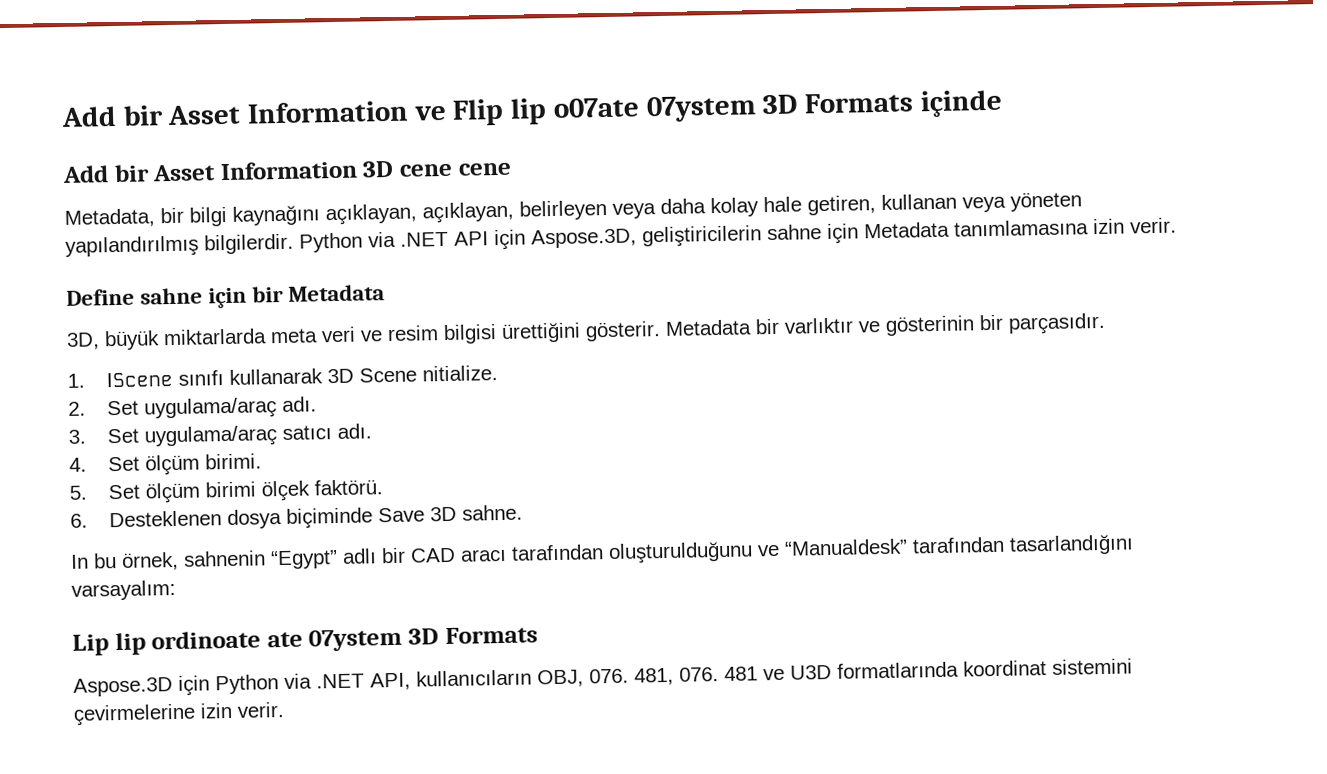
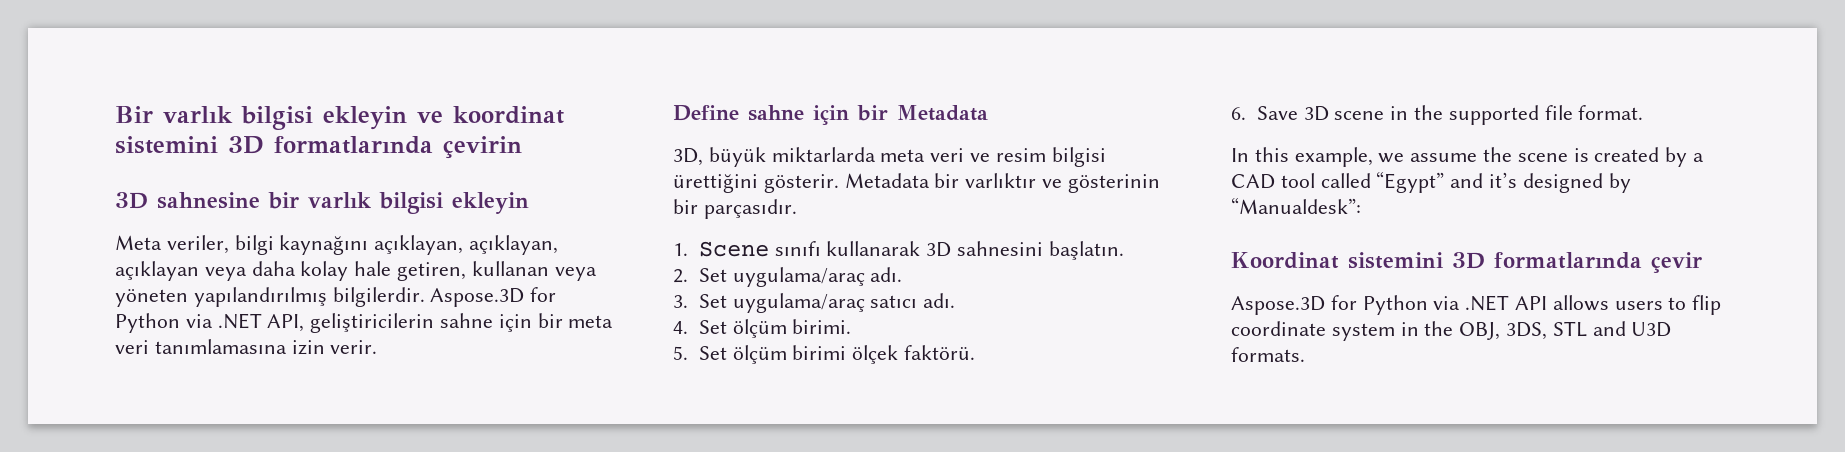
[61,89,1003,127] [62,160,512,183] [64,207,184,228] Add bir Asset Information ve Flip lip o07ate 07ystem 3D Formats içinde // Add bir Asset Information 3D cene cene // Metadata, bir -> [115,106,564,130] [115,136,522,159] [115,192,529,214] [115,235,229,254] Bir varlık bilgisi ekleyin ve koordinat sistemini 3D formatlarında çevirin // 3D sahnesine bir varlık bilgisi ekleyin // Meta veriler,
[519,200,607,221] belirleyen -> [115,261,199,281] açıklayan
[299,221,950,253] Python via .NET API için Aspose.3D, geliştiricilerin sahne için Metadata -> [430,287,557,307] [115,313,614,333] [115,340,149,354] Aspose.3D for Python via .NET API, geliştiricilerin sahne için bir meta veri
[106,371,174,388] IScene -> [698,241,769,257] Scene
[359,365,499,383] Scene nitialize. -> [956,241,1124,260] sahnesini başlatın.
[109,504,524,530] [70,534,1134,571] [71,579,176,601] [72,626,538,656] [73,658,1133,697] [73,702,284,726] Desteklenen dosya biçiminde Save 3D sahne. // In bu örnek, sahnenin “Egypt” adlı bir CAD aracı tarafından oluşturulduğunu ve “Manualdesk” tarafından tasarlandığını varsayalım: // Lip lip ordinoate ate 07ystem 3D Formats // Aspose.3D için Python via .NET API, kullanıcıların OBJ, 076. 481, 076. 481 ve U3D formatlarında koordinat sistemini çevirmelerine izin verir. -> [1256,105,1644,125] [1231,147,1705,167] [1231,171,1631,193] [1231,197,1361,214] [1231,252,1702,273] [1231,295,1722,315] [1231,321,1672,341] [1231,347,1305,362] Save 3D scene in the supported file format. // In this example, we assume the scene is created by a CAD tool called “Egypt” and it’s designed by “Manualdesk”: // Koordinat sistemini 3D formatlarında çevir // Aspose.3D for Python via .NET API allows users to flip coordinate system in the OBJ, 3DS, STL and U3D formats.

